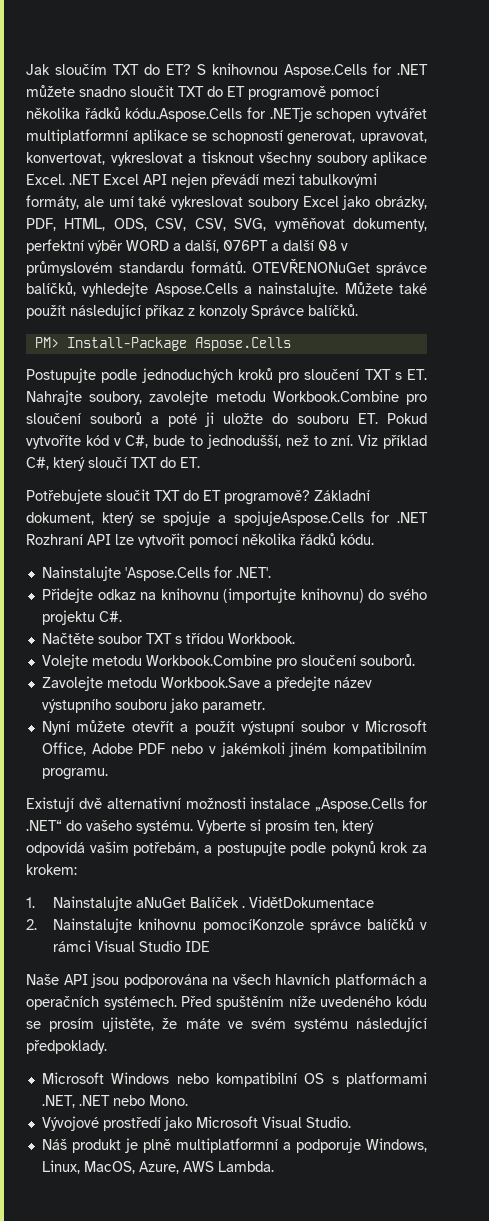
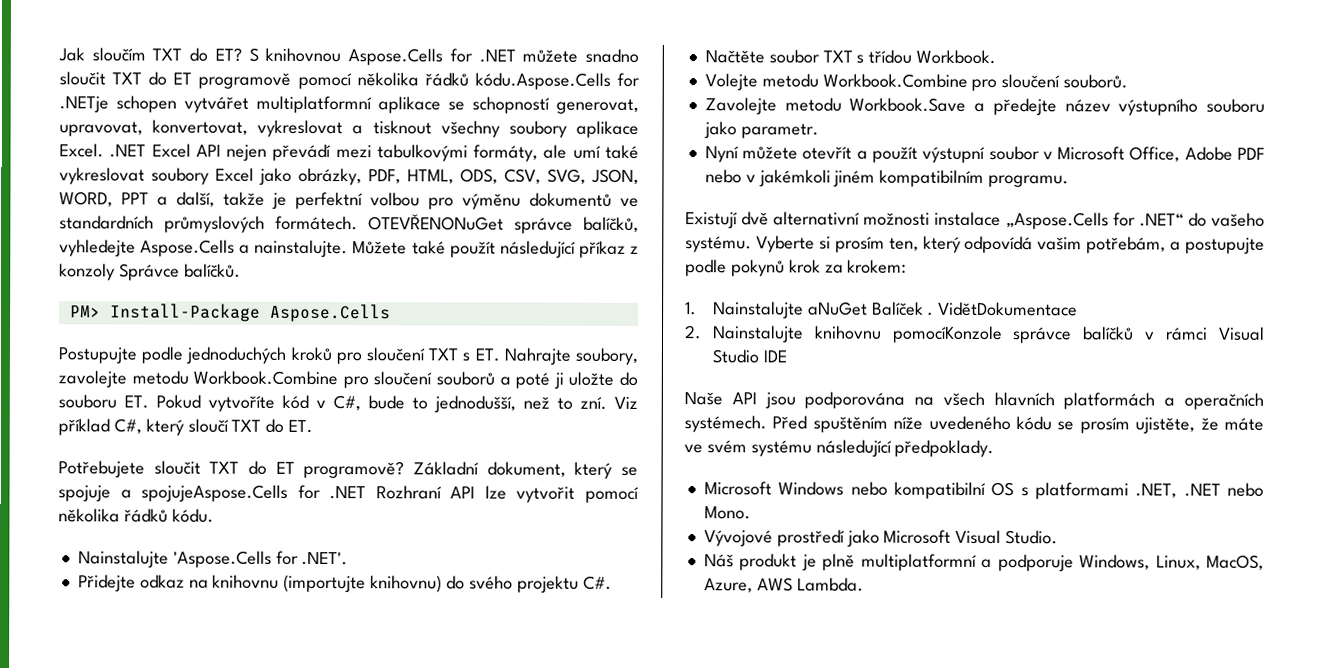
[194,218,427,232] [26,239,348,254] [26,261,246,276] CSV, SVG, vyměňovat dokumenty, perfektní výběr WORD a další, 076PT a další 08 v průmyslovém standardu formátů. -> [547,168,639,185] [59,191,639,210] [59,215,358,233] SVG, JSON, WORD, PPT a další, takže je perfektní volbou pro výměnu dokumentů ve standardních průmyslových formátech.

